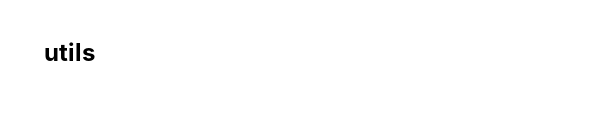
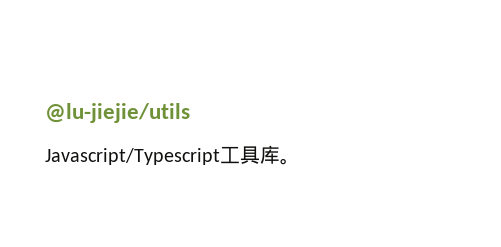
[44,42,95,61] utils -> [45,103,190,123] [45,145,300,165] @lu-jiejie/utils // Javascript/Typescript工具库。

